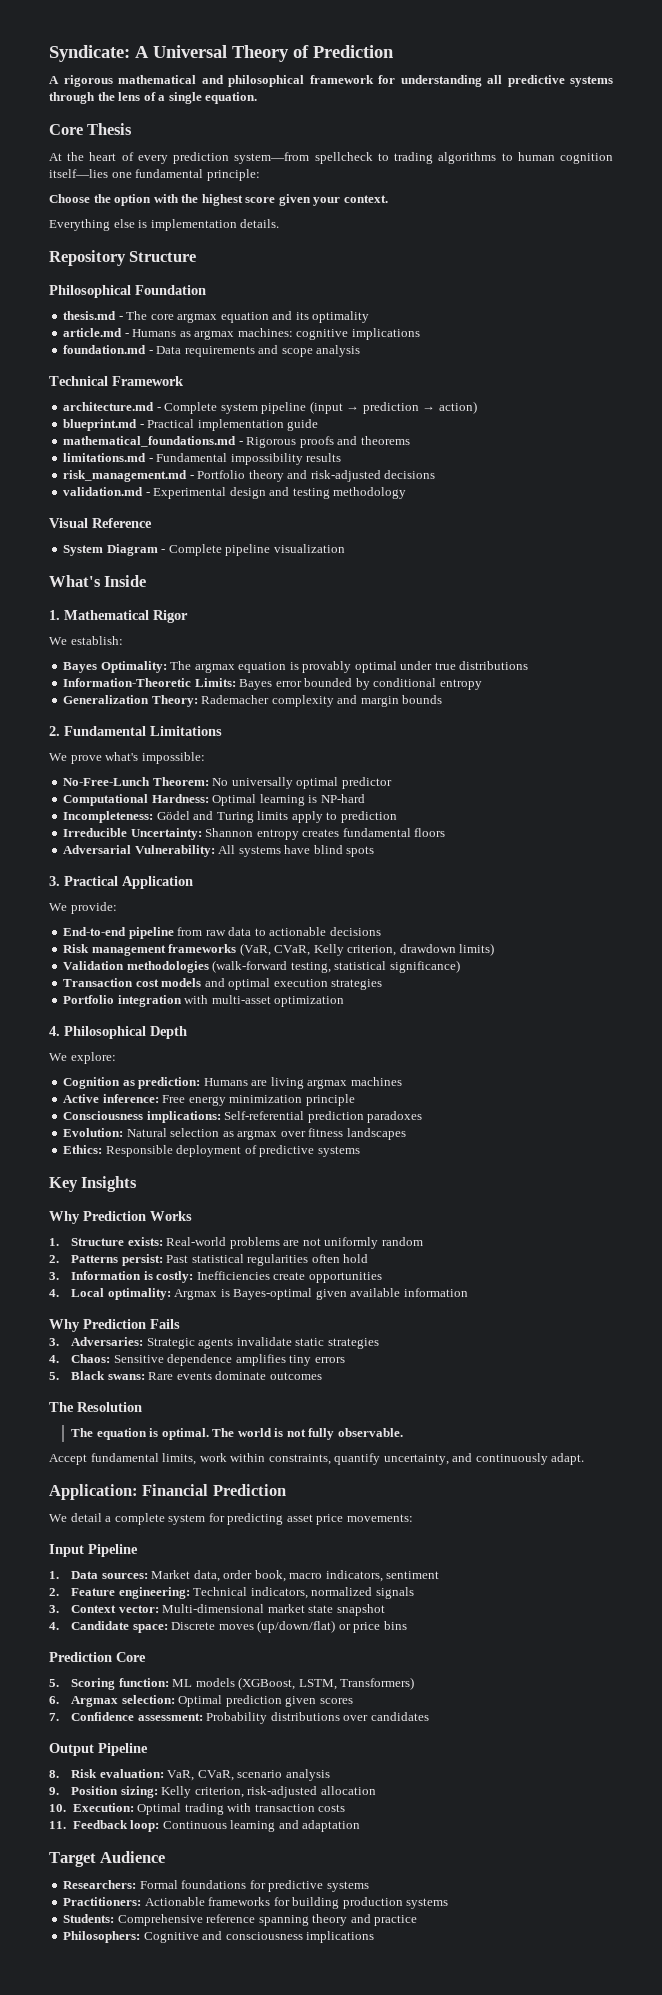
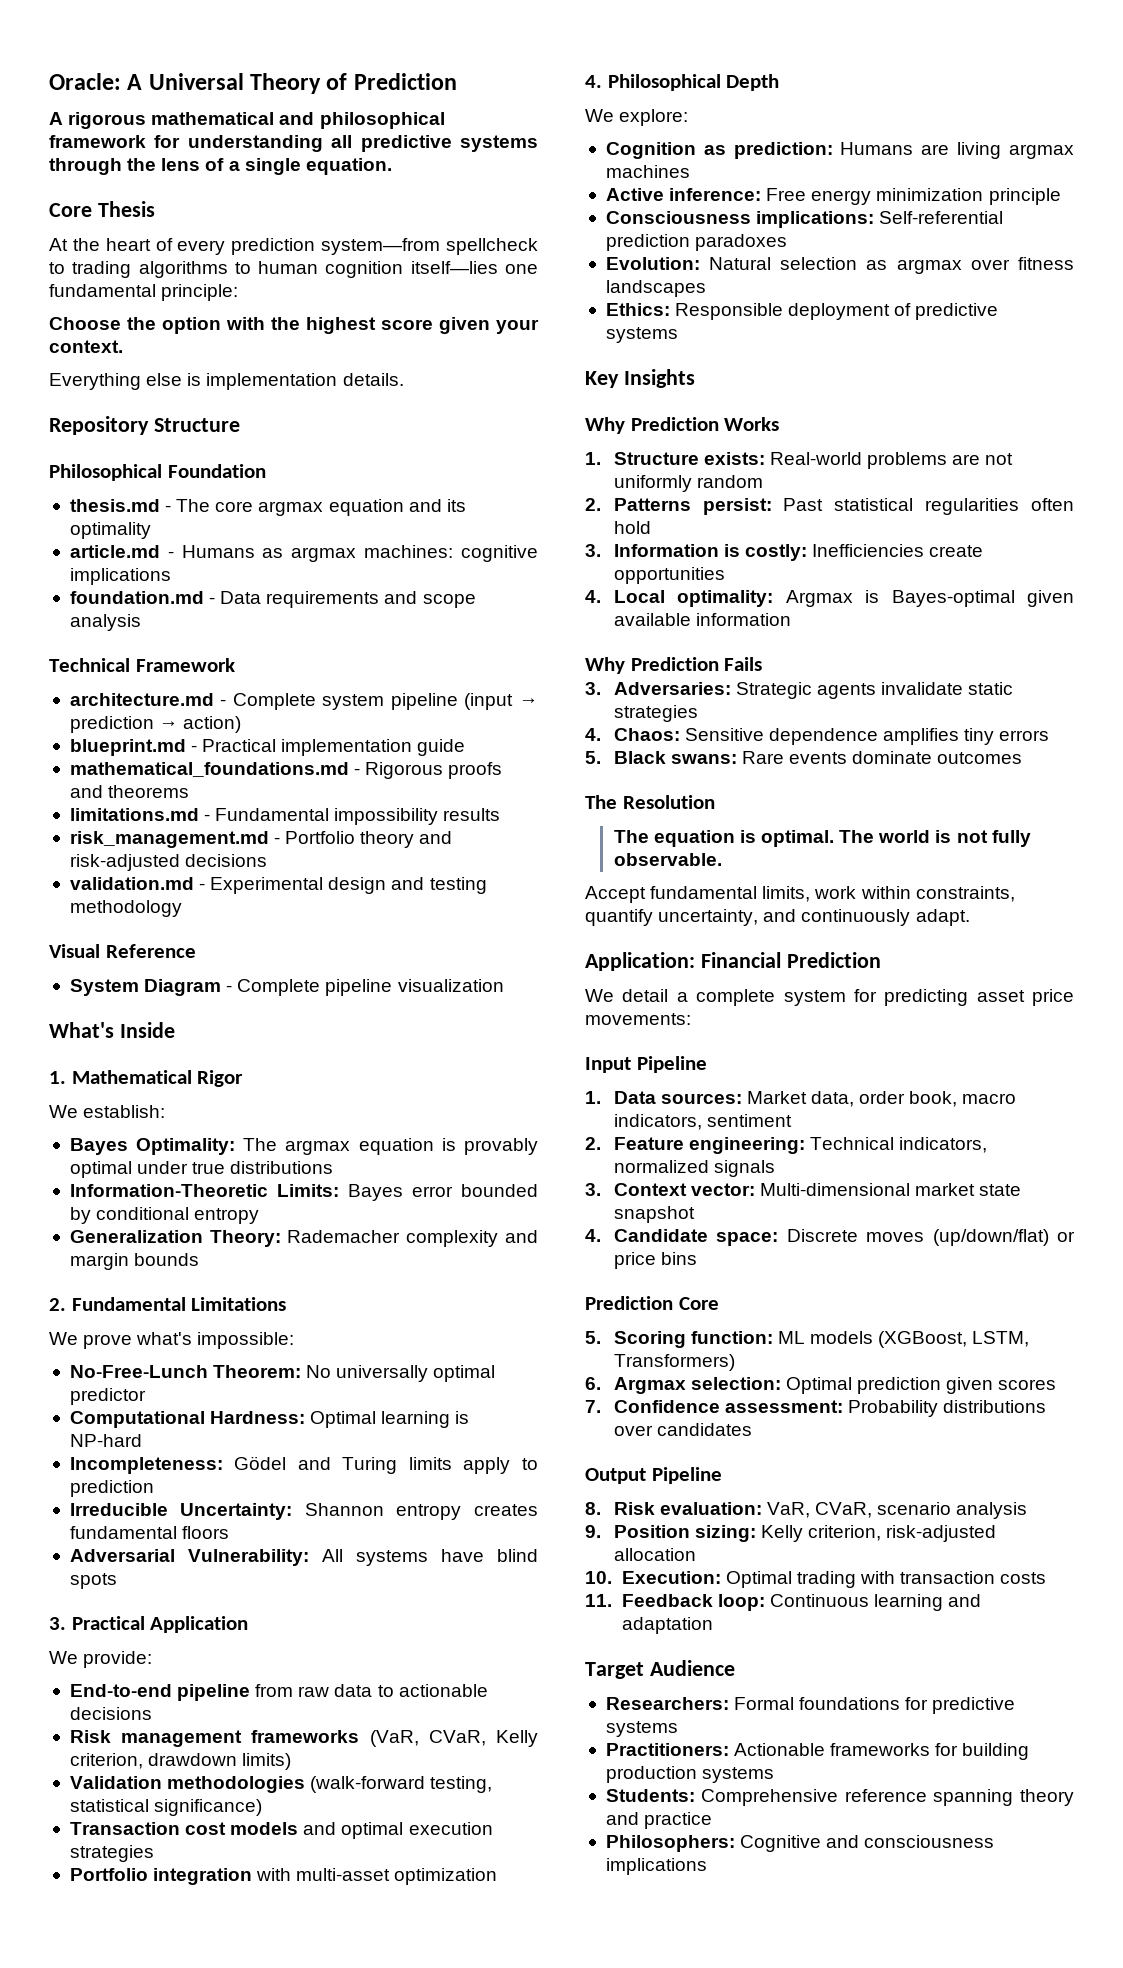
[49,45,130,62] Syndicate: -> [49,73,121,90] Oracle:

